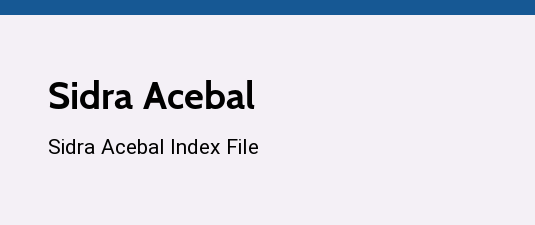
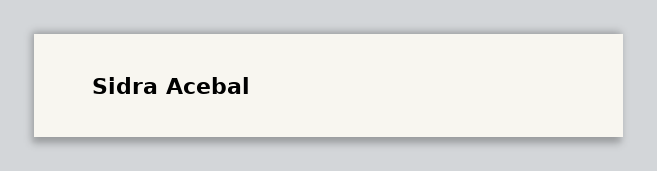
[48,80,256,109] [48,139,260,154] Sidra Acebal // Sidra Acebal Index File -> [92,77,250,94] Sidra Acebal

